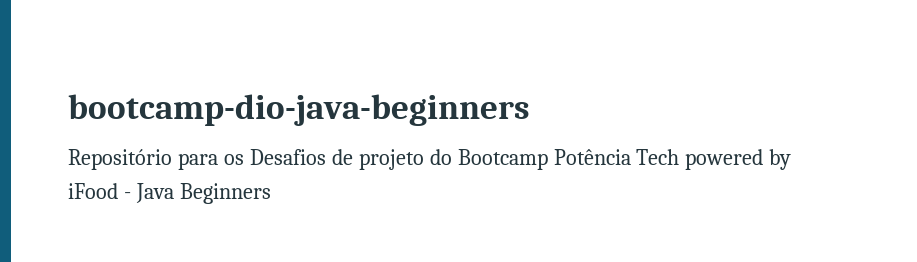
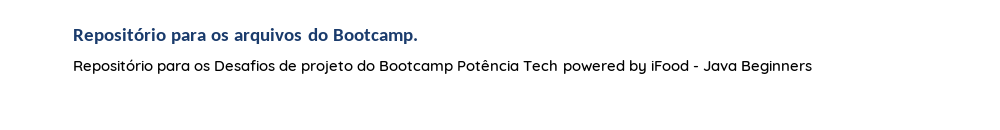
[68,94,530,126] bootcamp-dio-java-beginners -> [73,28,418,44] Repositório para os arquivos do Bootcamp.

